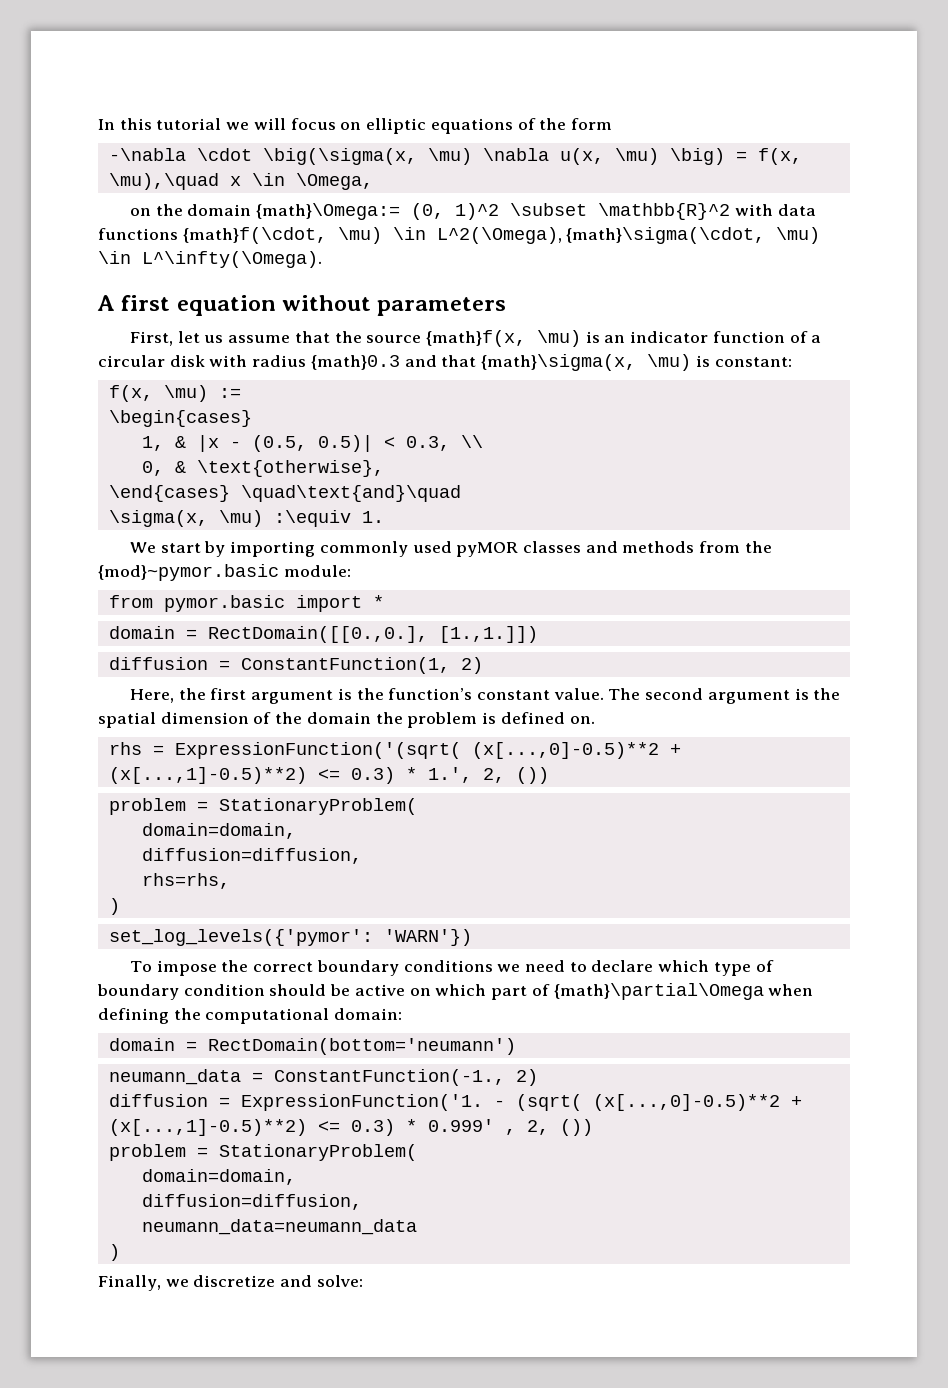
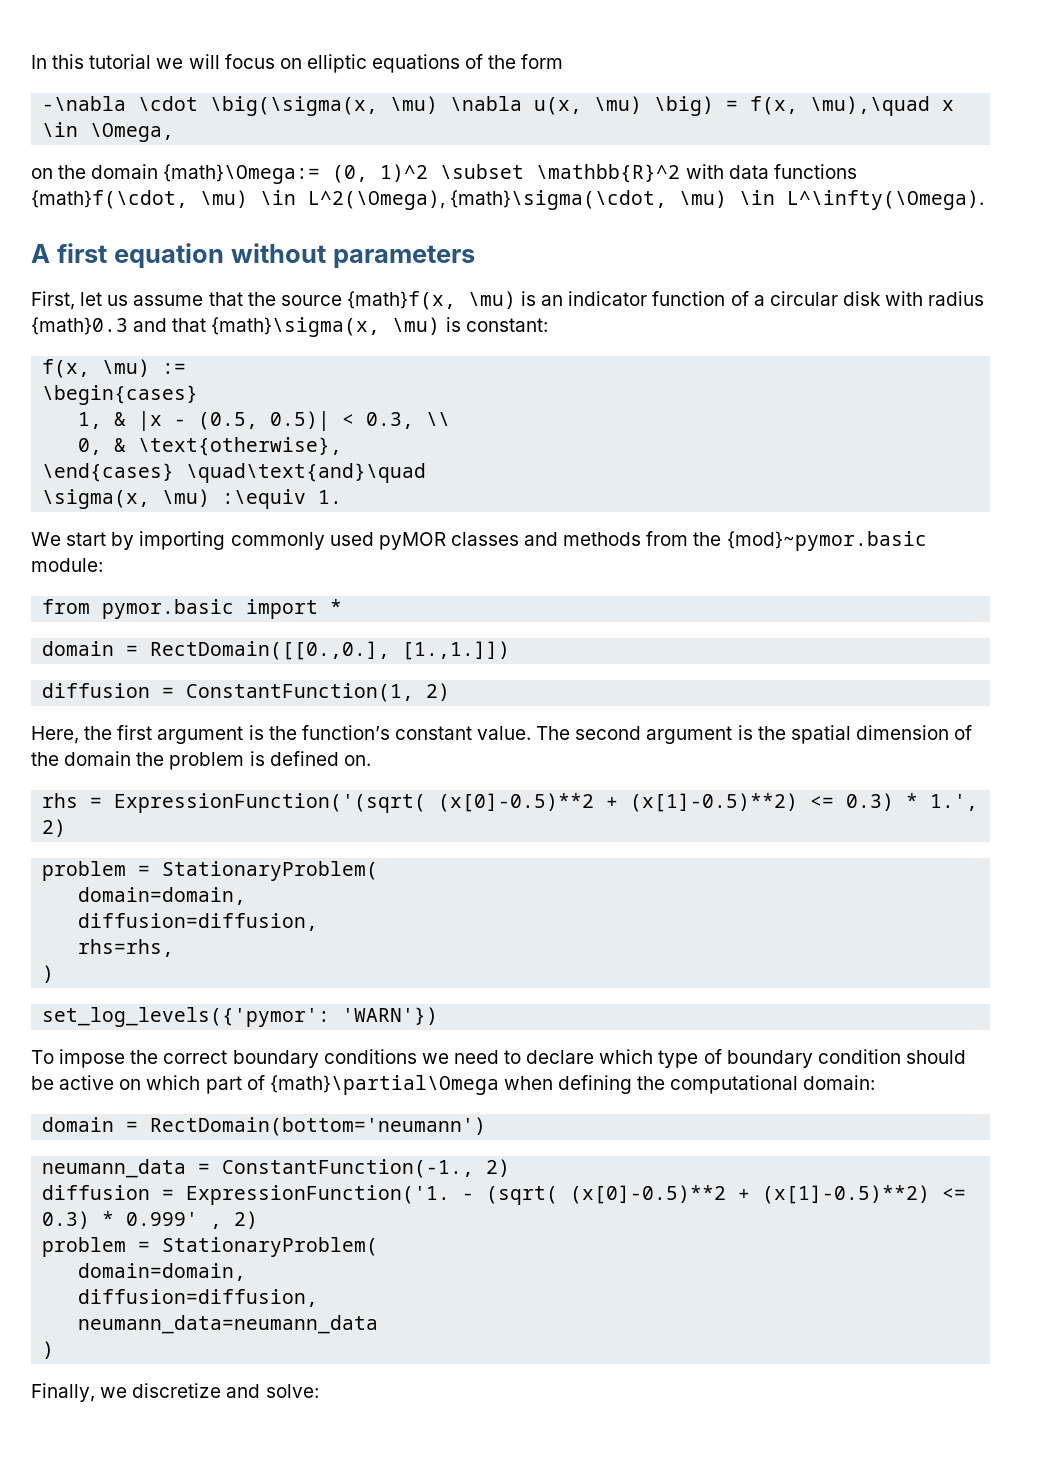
[471,742,681,759] [108,767,307,784] (x[...,0]-0.5)**2 + (x[...,1]-0.5)**2) -> [438,793,799,812] (x[0]-0.5)**2 + (x[1]-0.5)**2)
[482,767,549,784] 2, ()) -> [42,819,67,837] 2)
[592,1094,802,1111] [108,1119,307,1136] (x[...,0]-0.5)**2 + (x[...,1]-0.5)**2) -> [570,1185,931,1204] (x[0]-0.5)**2 + (x[1]-0.5)**2)
[526,1119,593,1136] 2, ()) -> [234,1211,259,1229] 2)

